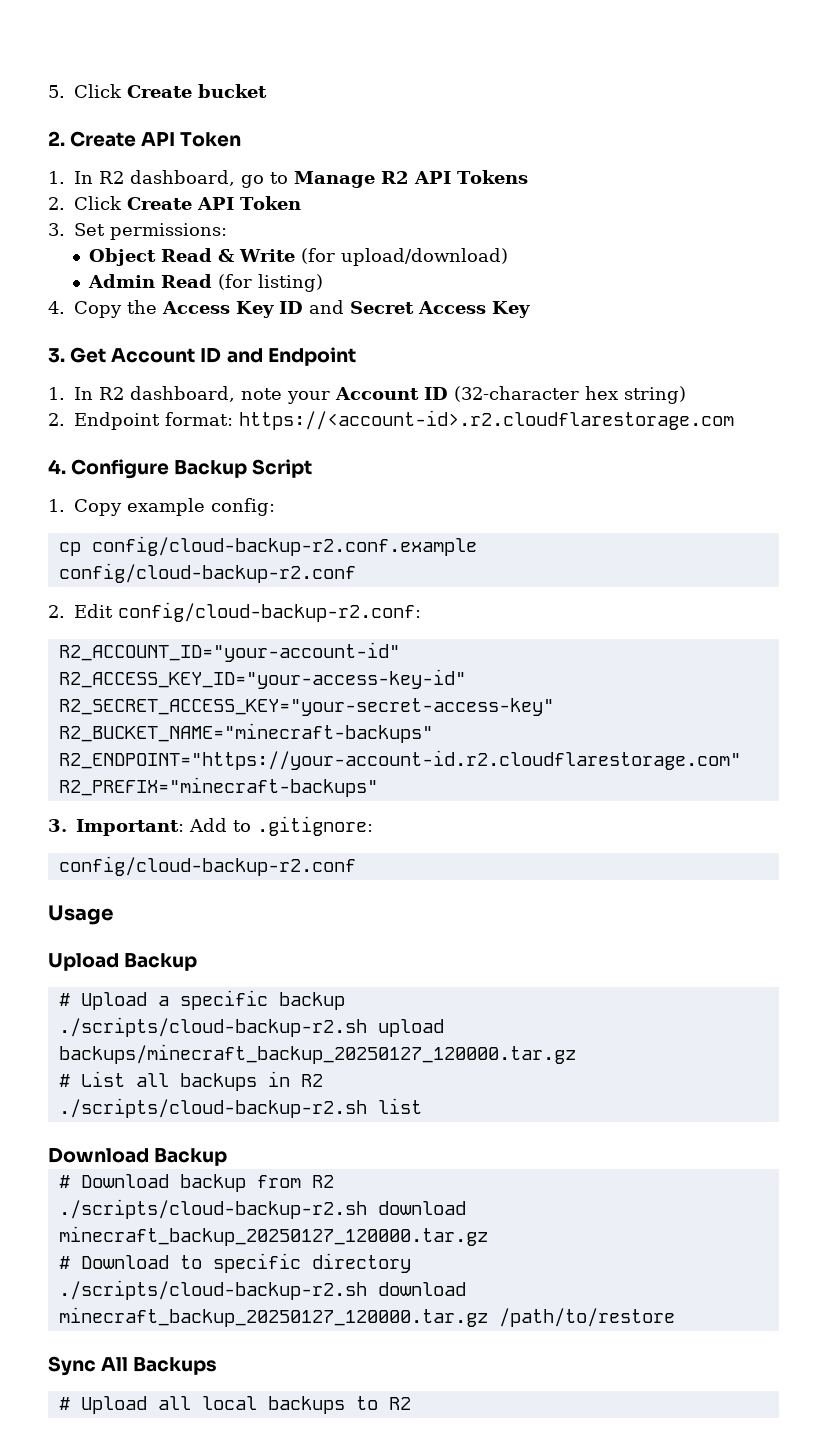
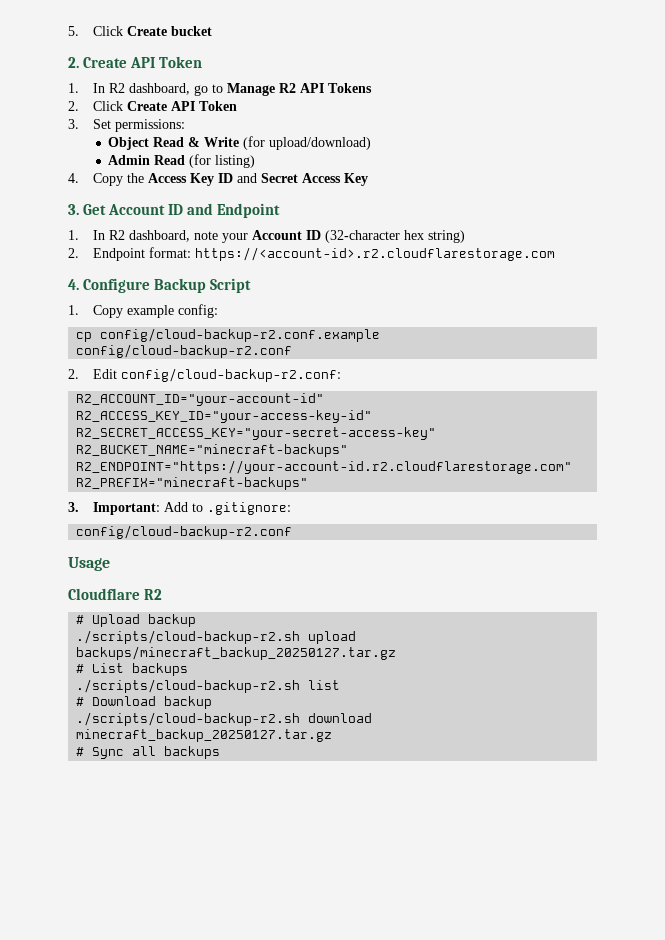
[48,953,198,971] [58,990,268,1010] Upload Backup // # Upload a specific -> [68,588,162,600] [76,614,141,627] Cloudflare R2 // # Upload
[58,1044,576,1064] backups/minecraft_backup_20250127_120000.tar.gz -> [76,646,397,660] backups/minecraft_backup_20250127.tar.gz
[135,1071,323,1091] all backups in R2 -> [132,663,189,676] backups
[48,1148,228,1166] // Download Backup -> (341, 685) none
[256,1175,334,1188] [58,1199,466,1219] [58,1226,488,1246] [58,1253,411,1273] [58,1280,466,1300] [58,1307,675,1327] [48,1356,218,1376] [58,1396,411,1414] from R2 // ./scripts/cloud-backup-r2.sh download minecraft_backup_20250127_120000.tar.gz // # Download to specific directory // ./scripts/cloud-backup-r2.sh download minecraft_backup_20250127_120000.tar.gz /path/to/restore // Sync All Backups // # Upload all local backups to R2 -> [76,712,373,726] [76,729,333,742] [76,746,221,759] // ./scripts/cloud-backup-r2.sh download minecraft_backup_20250127.tar.gz // # Sync all backups

